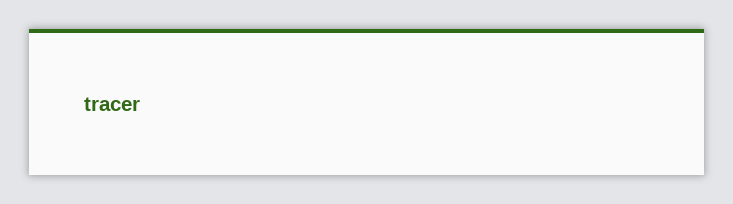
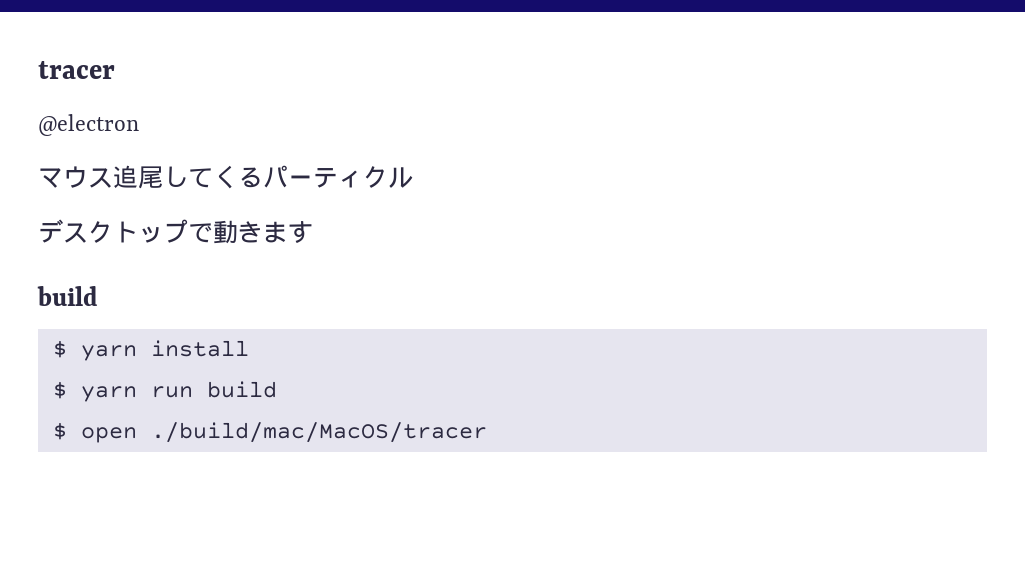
(140, 104) none -> [38,114,139,136] [38,165,413,189] [38,219,313,244] [37,286,98,306] [52,340,249,361] [52,381,277,402] [52,422,487,443] // @electron // マウス追尾してくるパーティクル // デスクトップで動きます // build // $ yarn install // $ yarn run build // $ open ./build/mac/MacOS/tracer

